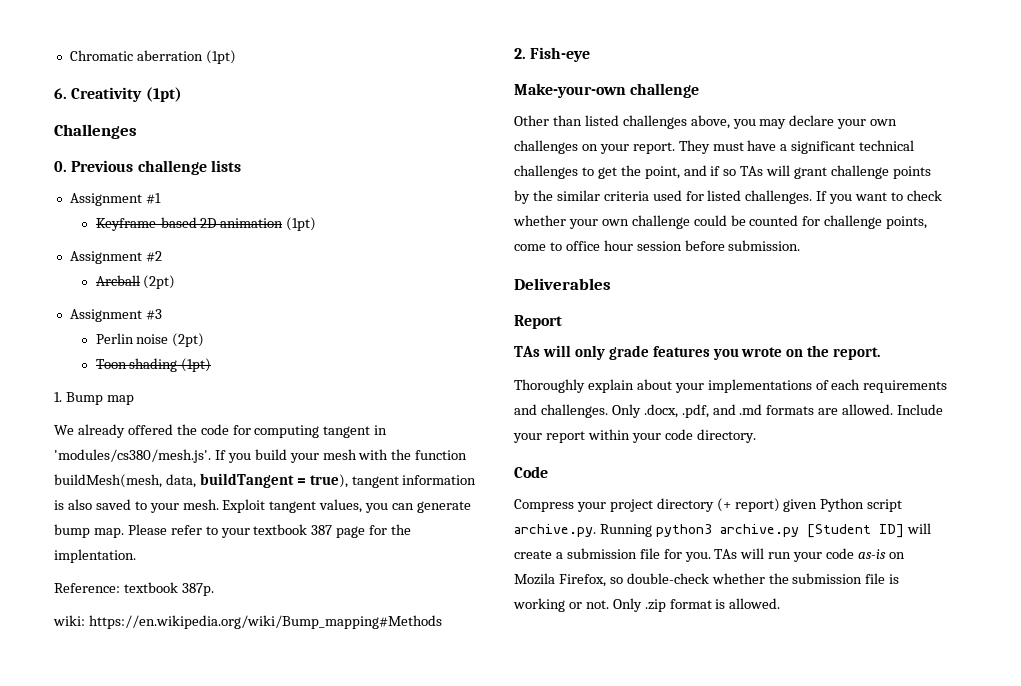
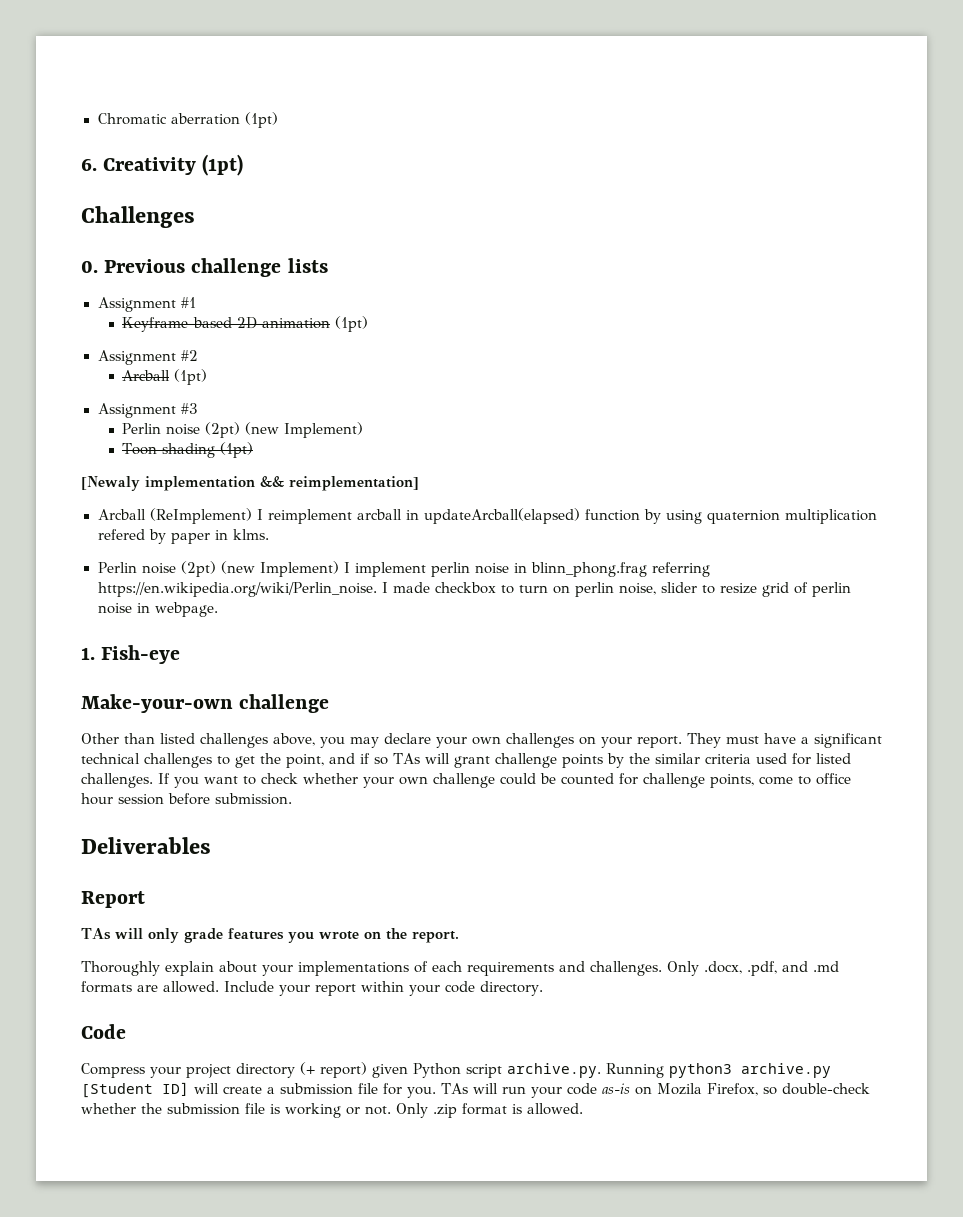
[143,275,176,289] (2pt) -> [174,369,208,385] (1pt)
(205, 340) none -> [245,422,364,438] (new Implement)
[54,392,134,405] [54,424,388,438] [54,449,468,463] [54,473,477,488] [54,499,472,513] [54,524,412,538] [54,549,136,563] [54,582,214,596] [53,615,442,629] [514,48,526,59] 1. Bump map // We already offered the code for computing tangent in 'modules/cs380/mesh.js'. If you build your mesh with the function buildMesh(mesh, data, buildTangent = true), tangent information is also saved to your mesh. Exploit tangent values, you can generate bump map. Please refer to your textbook 387 page for the implentation. // Reference: textbook 387p. // wiki: https://en.wikipedia.org/wiki/Bump_mapping#Methods // 2. -> [81,476,419,491] [97,508,877,524] [97,529,269,544] [97,561,710,577] [97,582,851,597] [97,602,218,617] [81,647,95,660] [Newaly implementation && reimplementation] // Arcball (ReImplement) I reimplement arcball in updateArcball(elapsed) function by using quaternion multiplication refered by paper in klms. // Perlin noise (2pt) (new Implement) I implement perlin noise in blinn_phong.frag referring https://en.wikipedia.org/wiki/Perlin_noise. I made checkbox to turn on perlin noise, slider to resize grid of perlin noise in webpage. // 1.

